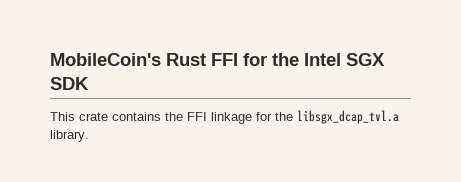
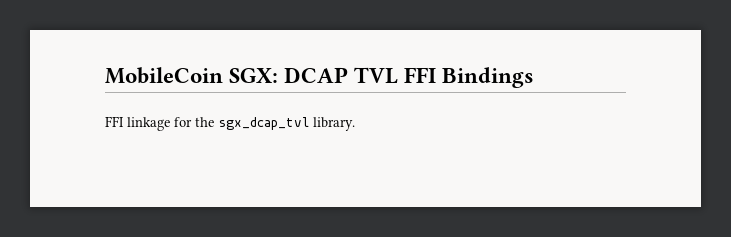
[50,53,385,66] [50,77,89,90] [50,112,183,121] MobileCoin's Rust FFI for the Intel SGX SDK // This crate contains the -> [105,67,535,88] MobileCoin SGX: DCAP TVL FFI Bindings //
[297,110,399,124] libsgx_dcap_tvl.a -> [218,117,309,130] sgx_dcap_tvl

